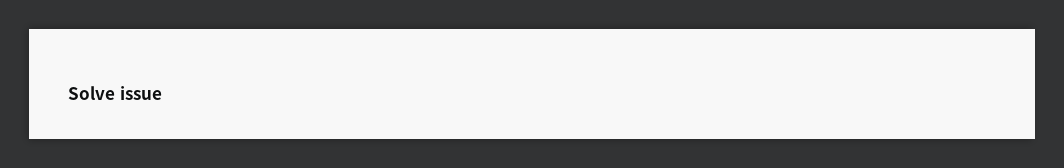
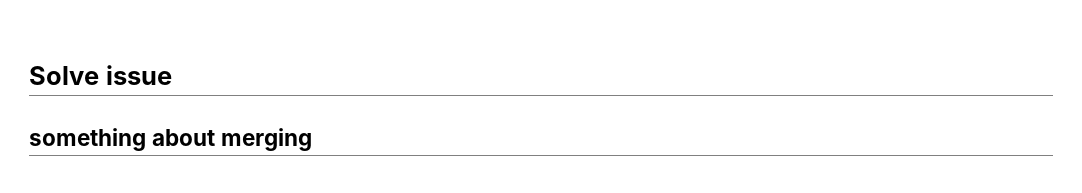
(162, 93) none -> [29,128,313,151] // something about merging

